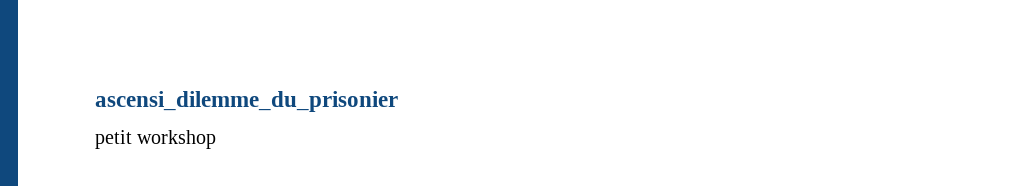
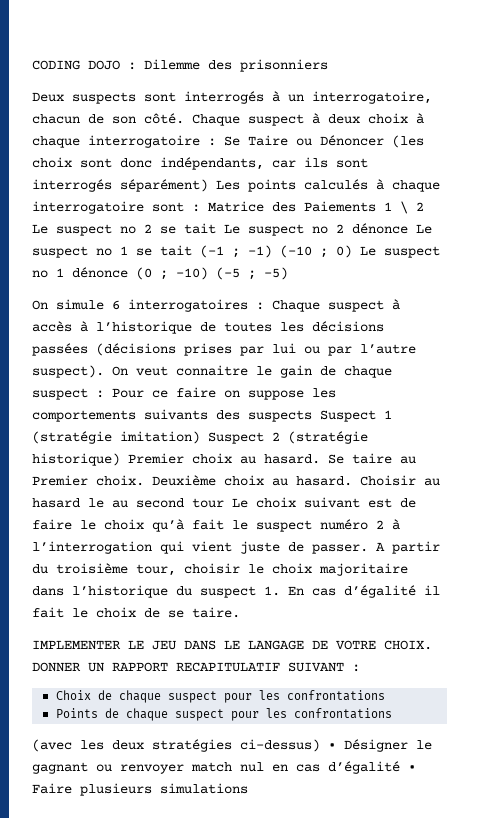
[95,91,398,112] [95,130,217,149] ascensi_dilemme_du_prisonier // petit workshop -> [32,59,328,72] [32,91,432,104] [32,113,424,126] [32,135,424,148] [32,157,368,170] [32,179,440,192] [32,201,424,214] [32,223,432,236] [32,245,440,258] [32,267,288,280] [32,299,400,312] [32,321,384,334] [32,343,416,356] [32,365,392,378] [32,387,336,400] [32,409,392,422] [32,431,368,444] [32,453,416,466] [32,475,440,486] [32,497,416,508] [32,519,400,532] [32,541,440,554] [32,563,408,576] [32,585,440,598] [32,607,240,618] [32,640,432,650] [32,662,360,672] [55,690,385,703] [55,708,392,721] [32,739,432,752] [32,761,416,774] [32,783,248,796] CODING DOJO : Dilemme des prisonniers // Deux suspects sont interrogés à un interrogatoire, chacun de son côté. Chaque suspect à deux choix à chaque interrogatoire : Se Taire ou Dénoncer (les choix sont donc indépendants, car ils sont interrogés séparément) Les points calculés à chaque interrogatoire sont : Matrice des Paiements 1 \ 2 Le suspect no 2 se tait Le suspect no 2 dénonce Le suspect no 1 se tait (-1 ; -1) (-10 ; 0) Le suspect no 1 dénonce (0 ; -10) (-5 ; -5) // On simule 6 interrogatoires : Chaque suspect à accès à l’historique de toutes les décisions passées (décisions prises par lui ou par l’autre suspect). On veut connaitre le gain de chaque suspect : Pour ce faire on suppose les comportements suivants des suspects Suspect 1 (stratégie imitation) Suspect 2 (stratégie historique) Premier choix au hasard. Se taire au Premier choix. Deuxième choix au hasard. Choisir au hasard le au second tour Le choix suivant est de faire le choix qu’à fait le suspect numéro 2 à l’interrogation qui vient juste de passer. A partir du troisième tour, choisir le choix majoritaire dans l’historique du suspect 1. En cas d’égalité il fait le choix de se taire. // IMPLEMENTER LE JEU DANS LE LANGAGE DE VOTRE CHOIX. DONNER UN RAPPORT RECAPITULATIF SUIVANT : // Choix de chaque suspect pour les confrontations // Points de chaque suspect pour les confrontations // (avec les deux stratégies ci-dessus) • Désigner le gagnant ou renvoyer match nul en cas d’égalité • Faire plusieurs simulations

